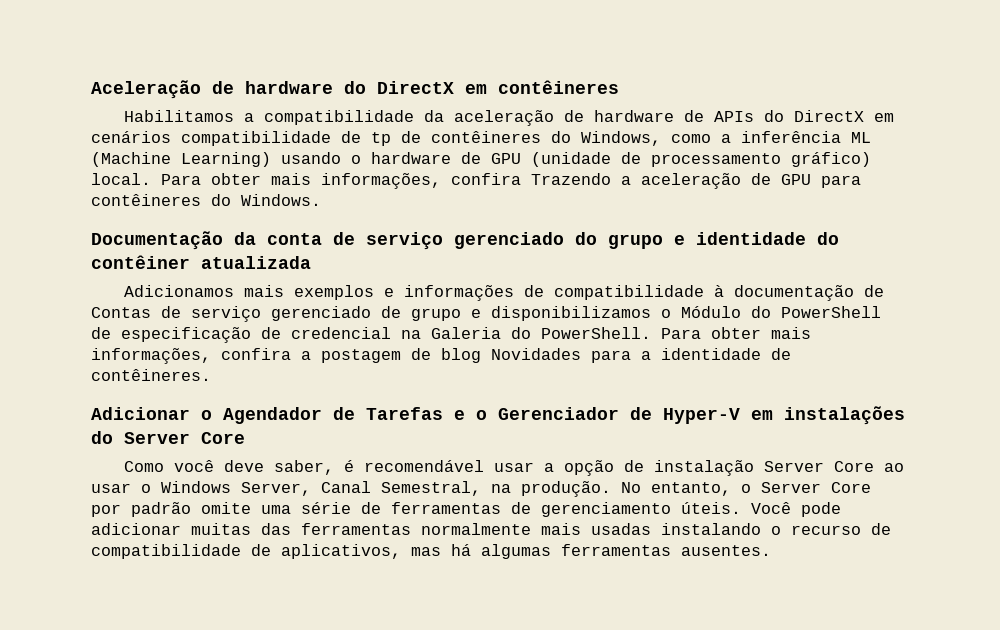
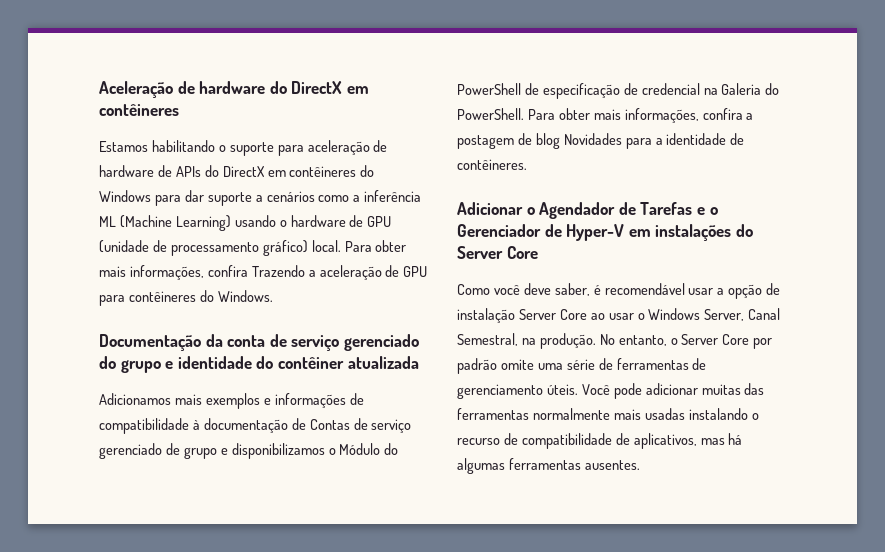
[123,110,444,125] Habilitamos a compatibilidade da -> [99,140,304,156] Estamos habilitando o suporte para
[91,131,661,146] cenários compatibilidade de tp de contêineres do Windows, -> [289,165,375,177] [99,190,315,206] contêineres do Windows para dar suporte a cenários

